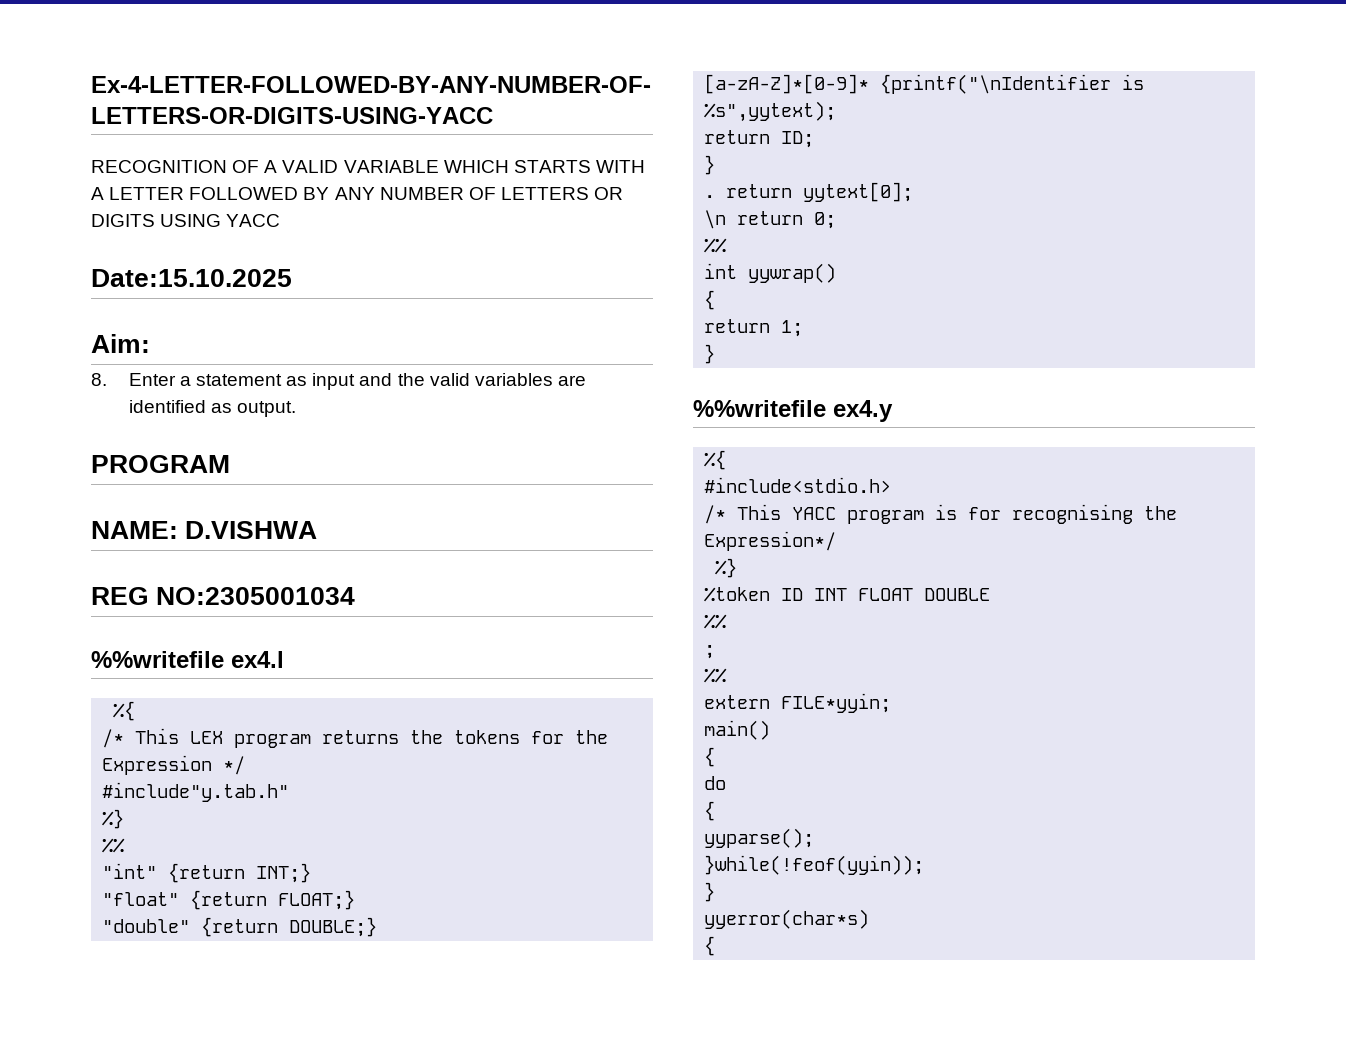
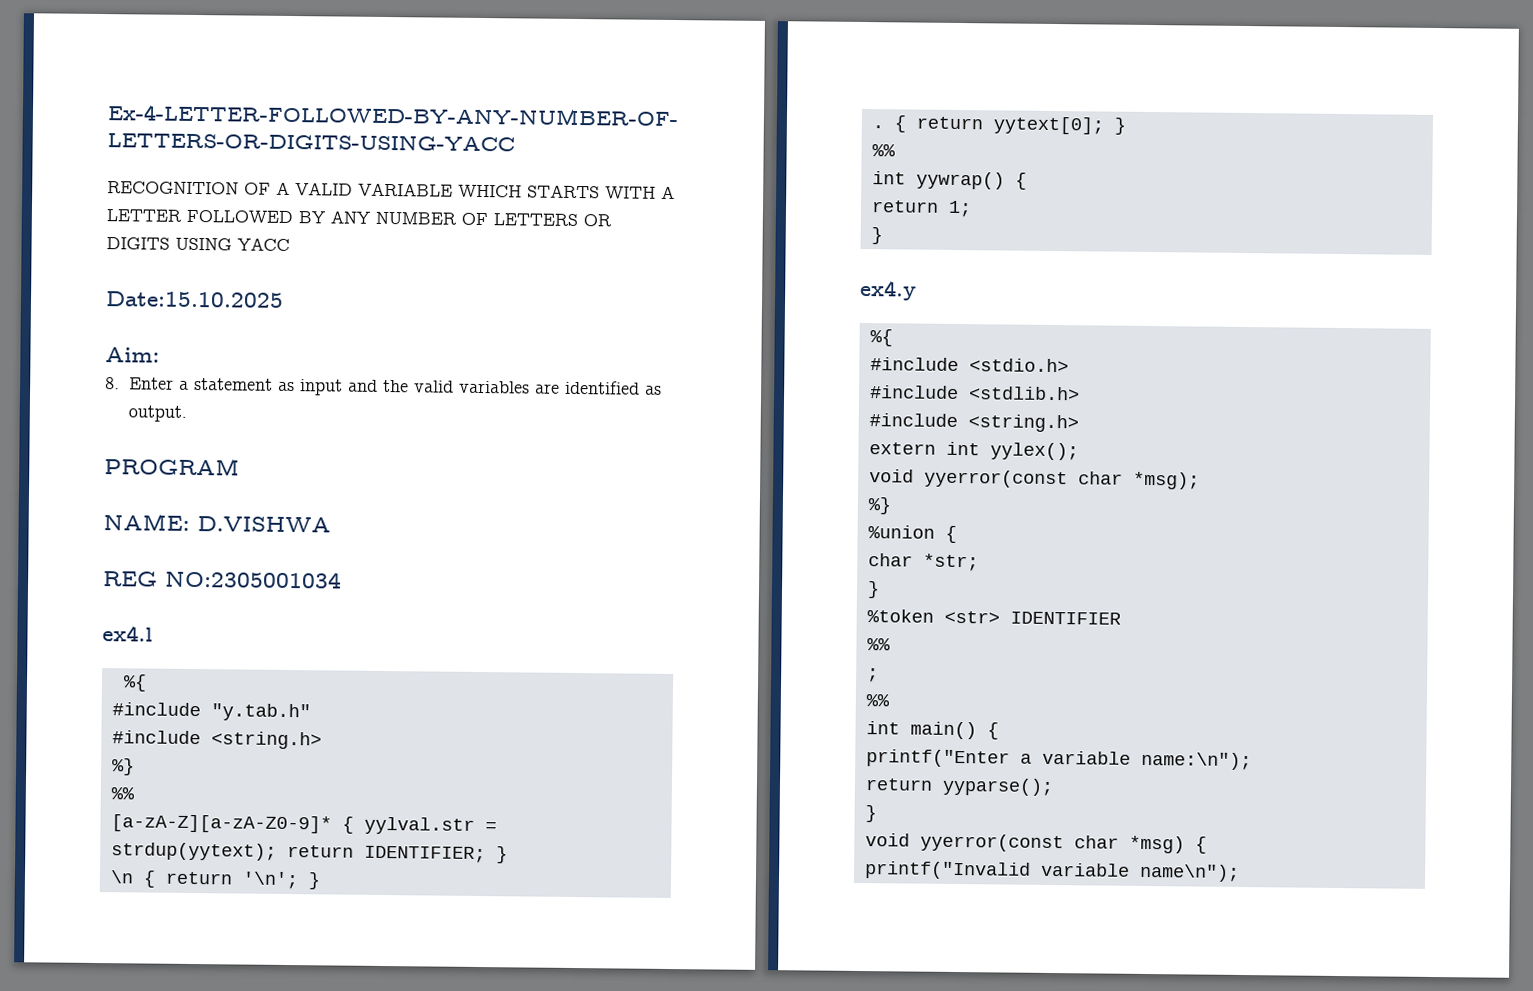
[91,651,224,668] %%writefile -> (342, 579) none
[102,728,609,748] [102,755,246,775] [102,782,290,802] [102,809,125,829] [102,838,126,853] [102,863,312,883] [102,890,356,910] [102,917,378,937] [704,74,1145,94] [704,101,837,122] [704,130,815,148] /* This LEX program returns the tokens for the Expression */ // #include"y.tab.h" // %} // %% // "int" {return INT;} // "float" {return FLOAT;} // "double" {return DOUBLE;} // [a-zA-Z]*[0-9]* {printf("\nIdentifier is %s",yytext); // return ID; // -> [111,702,311,722] [111,730,322,750] [111,758,135,776] [110,787,135,800] [110,814,497,835] [110,842,508,864] [109,870,299,890] #include "y.tab.h" // #include <string.h> // %} // %% // [a-zA-Z][a-zA-Z0-9]* { yylval.str = strdup(yytext); return IDENTIFIER; } // \n { return '\n';
(716, 196) none -> [893,115,906,133] {
[704,210,837,229] // \n return 0; -> [1113,117,1126,135] }
(837, 273) // -> (1005, 180) none
[693,400,826,417] %%writefile -> (883, 236) none
[704,477,892,493] [704,504,1178,524] [704,531,837,551] [715,558,738,578] [704,587,991,602] #include<stdio.h> // /* This YACC program is for recognising the Expression*/ // %} // %token ID INT FLOAT DOUBLE -> [869,357,1069,373] [869,385,1080,401] [868,413,1079,433] [868,441,1079,461] [868,469,1200,490] [867,497,891,515] [867,525,957,543] [867,553,979,572] [866,581,880,599] [866,609,1121,625] #include <stdio.h> // #include <stdlib.h> // #include <string.h> // extern int yylex(); // void yyerror(const char *msg); // %} // %union { // char *str; // } // %token <str> IDENTIFIER
[704,693,892,713] extern FILE*yyin; // -> [865,721,900,735] int
[704,747,716,767] [704,776,727,790] [704,801,716,821] // { // do // { // -> [986,722,999,740] [865,749,1252,771] [864,778,933,791] { // printf("Enter a variable name:\n"); // return
[704,855,925,875] [704,882,716,902] [704,909,870,929] [704,936,716,956] // }while(!feof(yyin)); // } // yyerror(char*s) // { -> [864,805,877,823] [864,833,1207,854] [863,861,1240,882] // } // void yyerror(const char *msg) { // printf("Invalid variable name\n");

